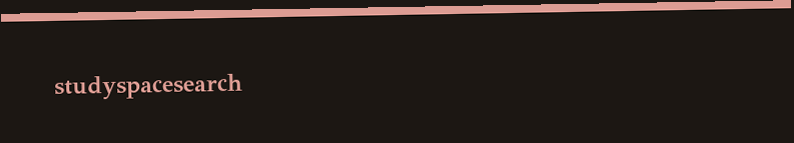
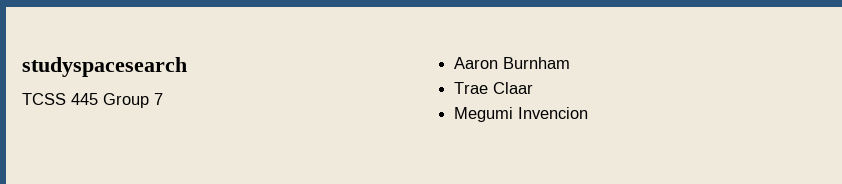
(243, 87) none -> [22,93,163,108] [454,57,571,69] [454,82,534,94] [454,107,589,122] // TCSS 445 Group 7 // Aaron Burnham // Trae Claar // Megumi Invencion

